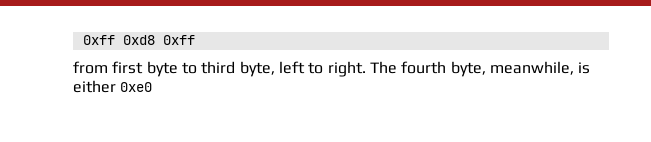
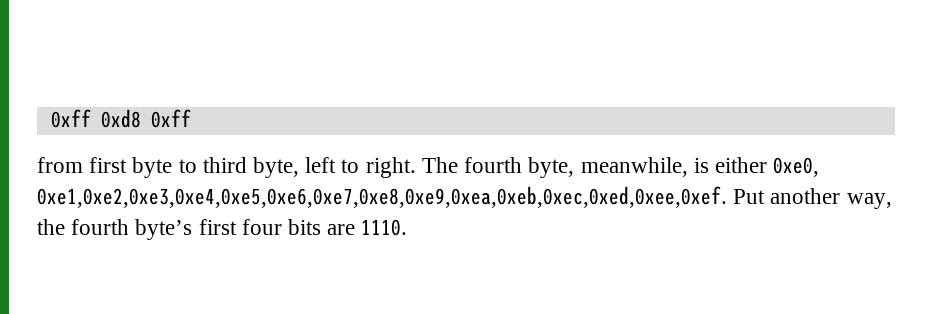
[120,82,153,92] 0xe0 -> [773,157,820,177] [37,186,892,209] [37,219,408,240] 0xe0, 0xe1,0xe2,0xe3,0xe4,0xe5,0xe6,0xe7,0xe8,0xe9,0xea,0xeb,0xec,0xed,0xee,0xef. Put another way, the fourth byte’s first four bits are 1110.

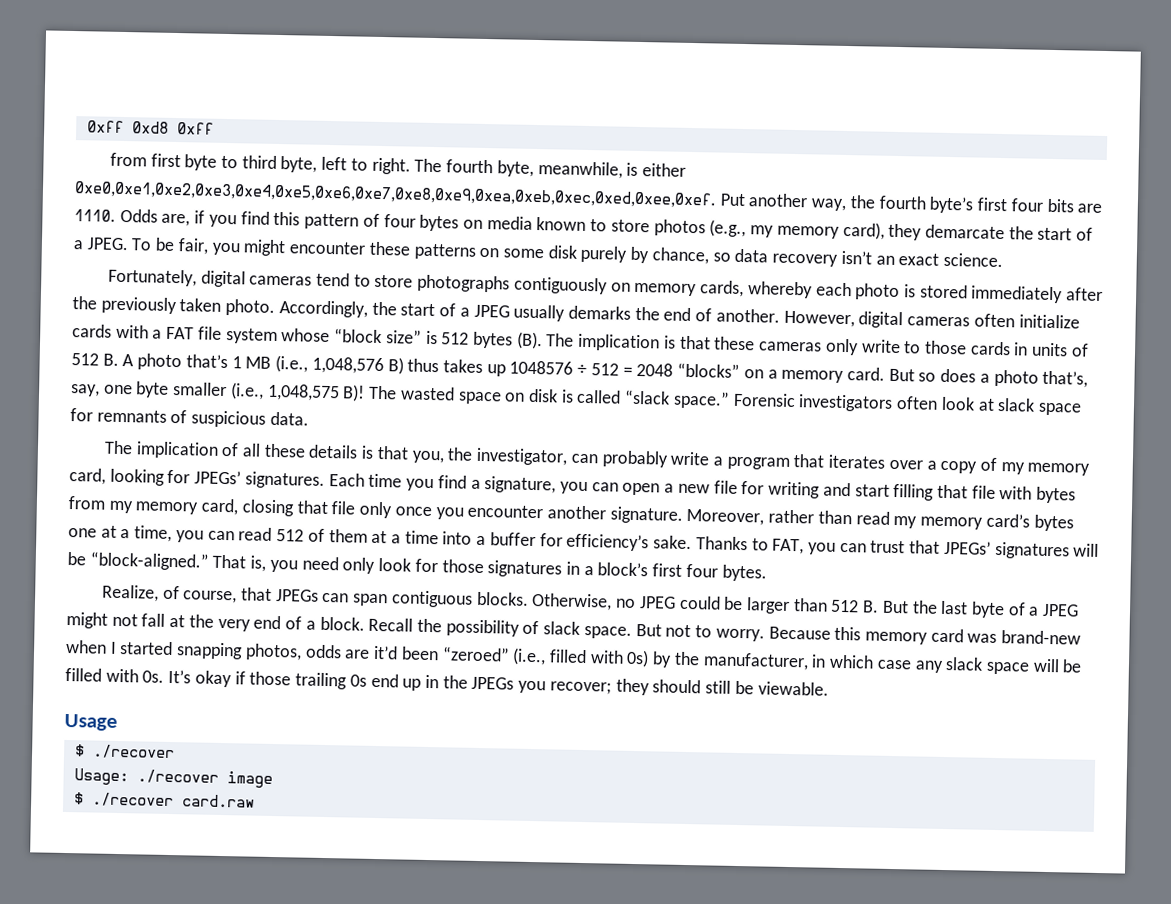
[773,157,820,177] [37,186,727,208] 0xe0, 0xe1,0xe2,0xe3,0xe4,0xe5,0xe6,0xe7,0xe8,0xe9,0xea,0xeb,0xec,0xed,0xee,0xef. -> [74,181,717,209] 0xe0,0xe1,0xe2,0xe3,0xe4,0xe5,0xe6,0xe7,0xe8,0xe9,0xea,0xeb,0xec,0xed,0xee,0xef.
(408, 227) none -> [119,208,1094,241] [73,237,1003,268] [107,268,1104,304] [72,296,1080,329] [72,324,1089,357] [71,353,1089,388] [70,381,1082,416] [70,408,309,428] [103,440,1091,476] [69,468,1077,504] [68,496,1074,532] [68,525,1100,560] [67,551,767,582] [101,584,1080,619] [66,611,1082,645] [66,639,1083,675] [65,667,829,696] [64,713,118,731] [74,744,175,760] [73,768,273,788] [73,792,255,808] Odds are, if you find this pattern of four bytes on media known to store photos (e.g., my memory card), they demarcate the start of a JPEG. To be fair, you might encounter these patterns on some disk purely by chance, so data recovery isn’t an exact science. // Fortunately, digital cameras tend to store photographs contiguously on memory cards, whereby each photo is stored immediately after the previously taken photo. Accordingly, the start of a JPEG usually demarks the end of another. However, digital cameras often initialize cards with a FAT file system whose “block size” is 512 bytes (B). The implication is that these cameras only write to those cards in units of 512 B. A photo that’s 1 MB (i.e., 1,048,576 B) thus takes up 1048576 ÷ 512 = 2048 “blocks” on a memory card. But so does a photo that’s, say, one byte smaller (i.e., 1,048,575 B)! The wasted space on disk is called “slack space.” Forensic investigators often look at slack space for remnants of suspicious data. // The implication of all these details is that you, the investigator, can probably write a program that iterates over a copy of my memory card, looking for JPEGs’ signatures. Each time you find a signature, you can open a new file for writing and start filling that file with bytes from my memory card, closing that file only once you encounter another signature. Moreover, rather than read my memory card’s bytes one at a time, you can read 512 of them at a time into a buffer for efficiency’s sake. Thanks to FAT, you can trust that JPEGs’ signatures will be “block-aligned.” That is, you need only look for those signatures in a block’s first four bytes. // Realize, of course, that JPEGs can span contiguous blocks. Otherwise, no JPEG could be larger than 512 B. But the last byte of a JPEG might not fall at the very end of a block. Recall the possibility of slack space. But not to worry. Because this memory card was brand-new when I started snapping photos, odds are it’d been “zeroed” (i.e., filled with 0s) by the manufacturer, in which case any slack space will be filled with 0s. It’s okay if those trailing 0s end up in the JPEGs you recover; they should still be viewable. // Usage // $ ./recover // Usage: ./recover image // $ ./recover card.raw

